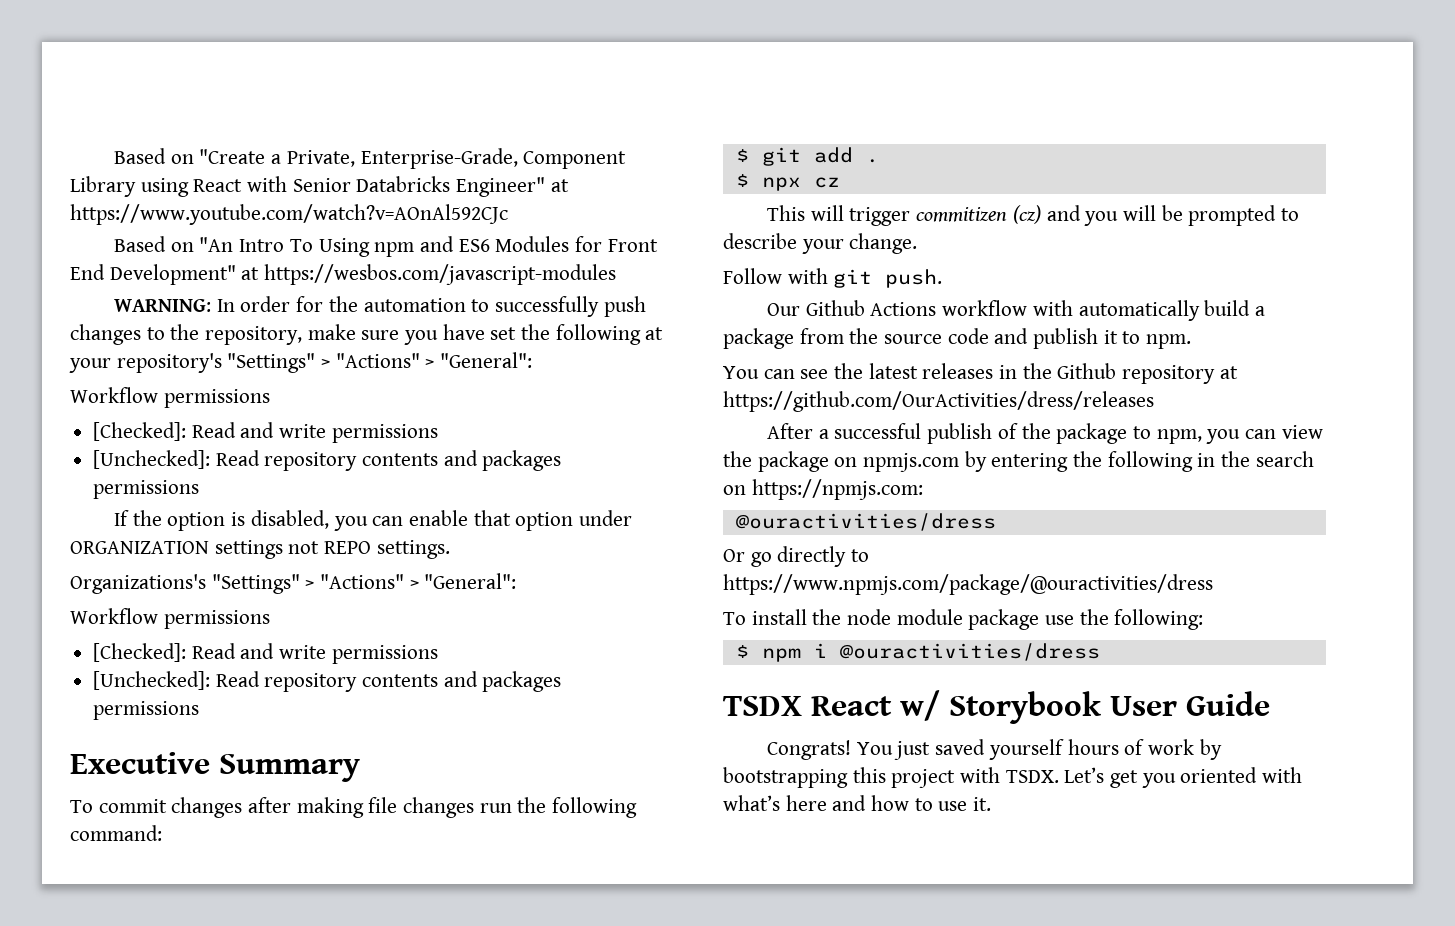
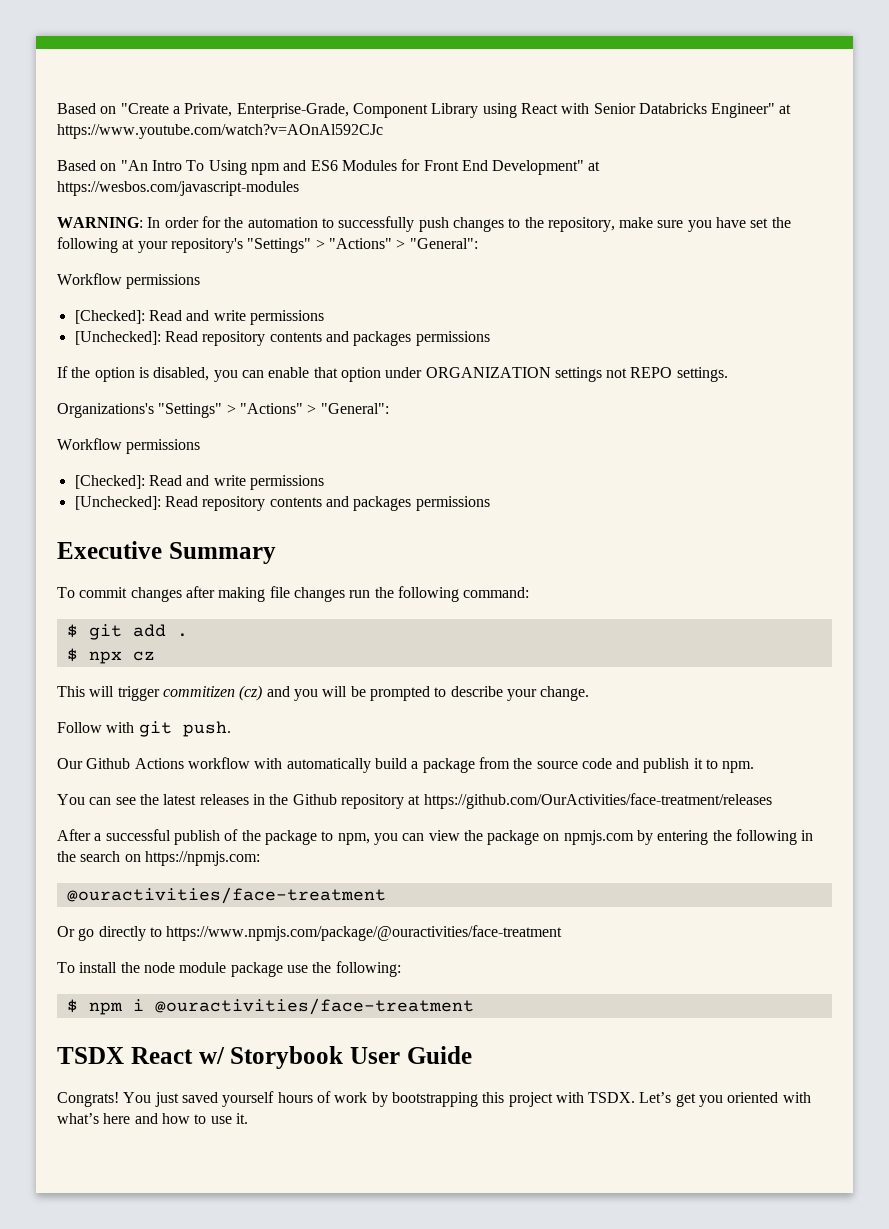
[723,391,1154,412] https://github.com/OurActivities/dress/releases -> [423,793,772,809] https://github.com/OurActivities/face-treatment/releases
[735,513,996,531] @ouractivities/dress -> [66,887,386,904] @ouractivities/face-treatment
[723,574,1213,595] https://www.npmjs.com/package/@ouractivities/dress -> [166,925,563,941] https://www.npmjs.com/package/@ouractivities/face-treatment
[839,643,1100,661] @ouractivities/dress -> [154,998,474,1015] @ouractivities/face-treatment

